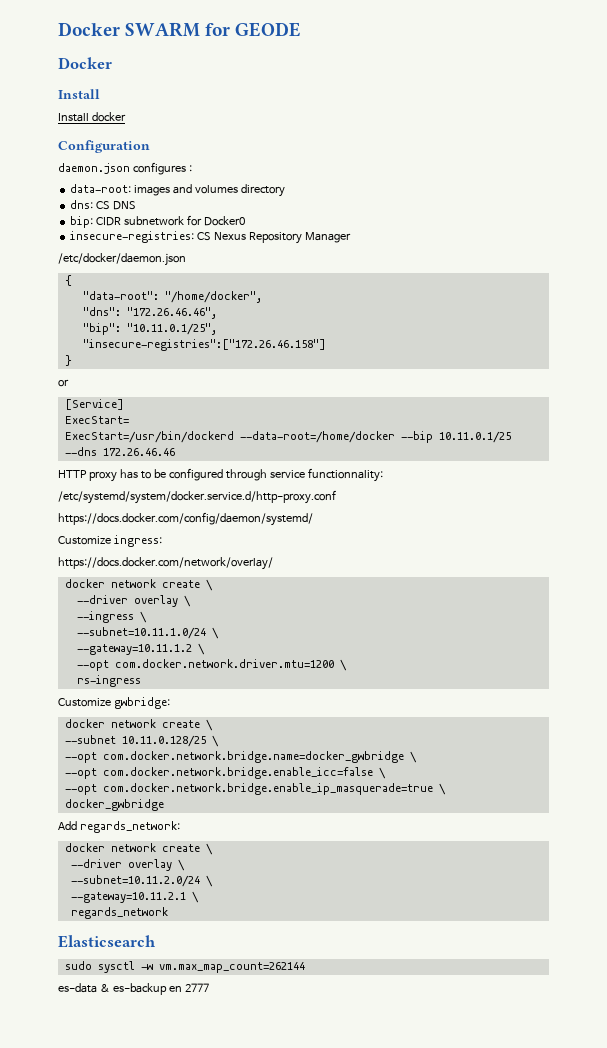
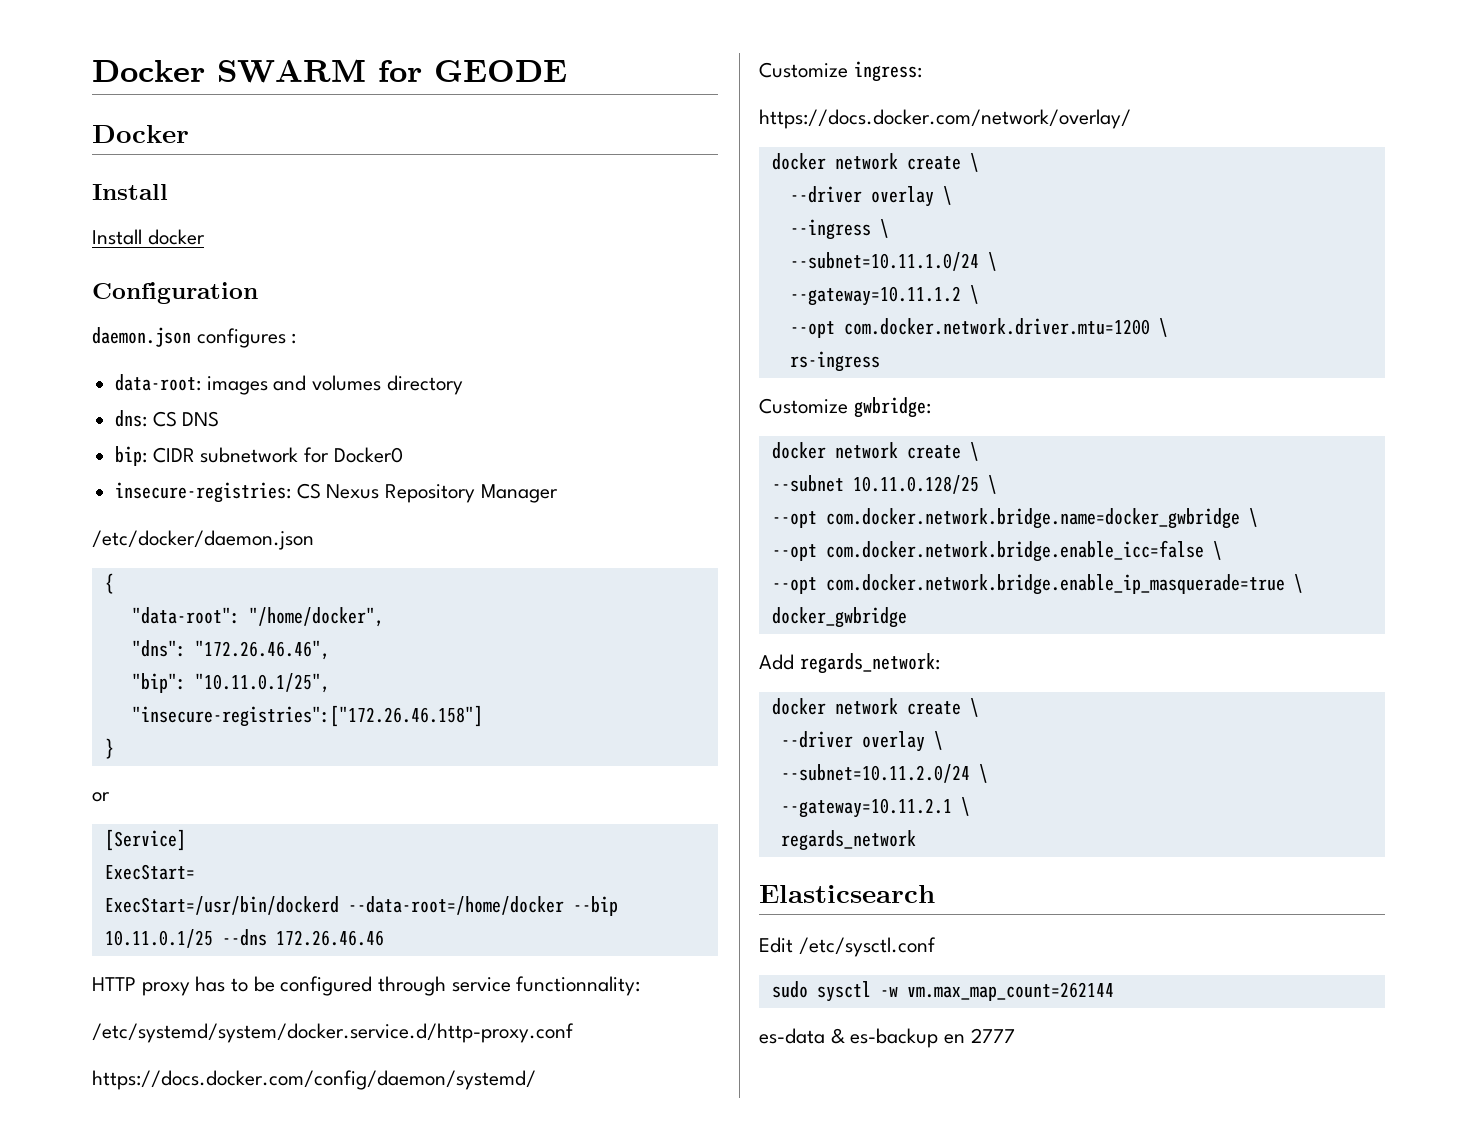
(156, 941) none -> [759,937,936,957] // Edit /etc/sysctl.conf

